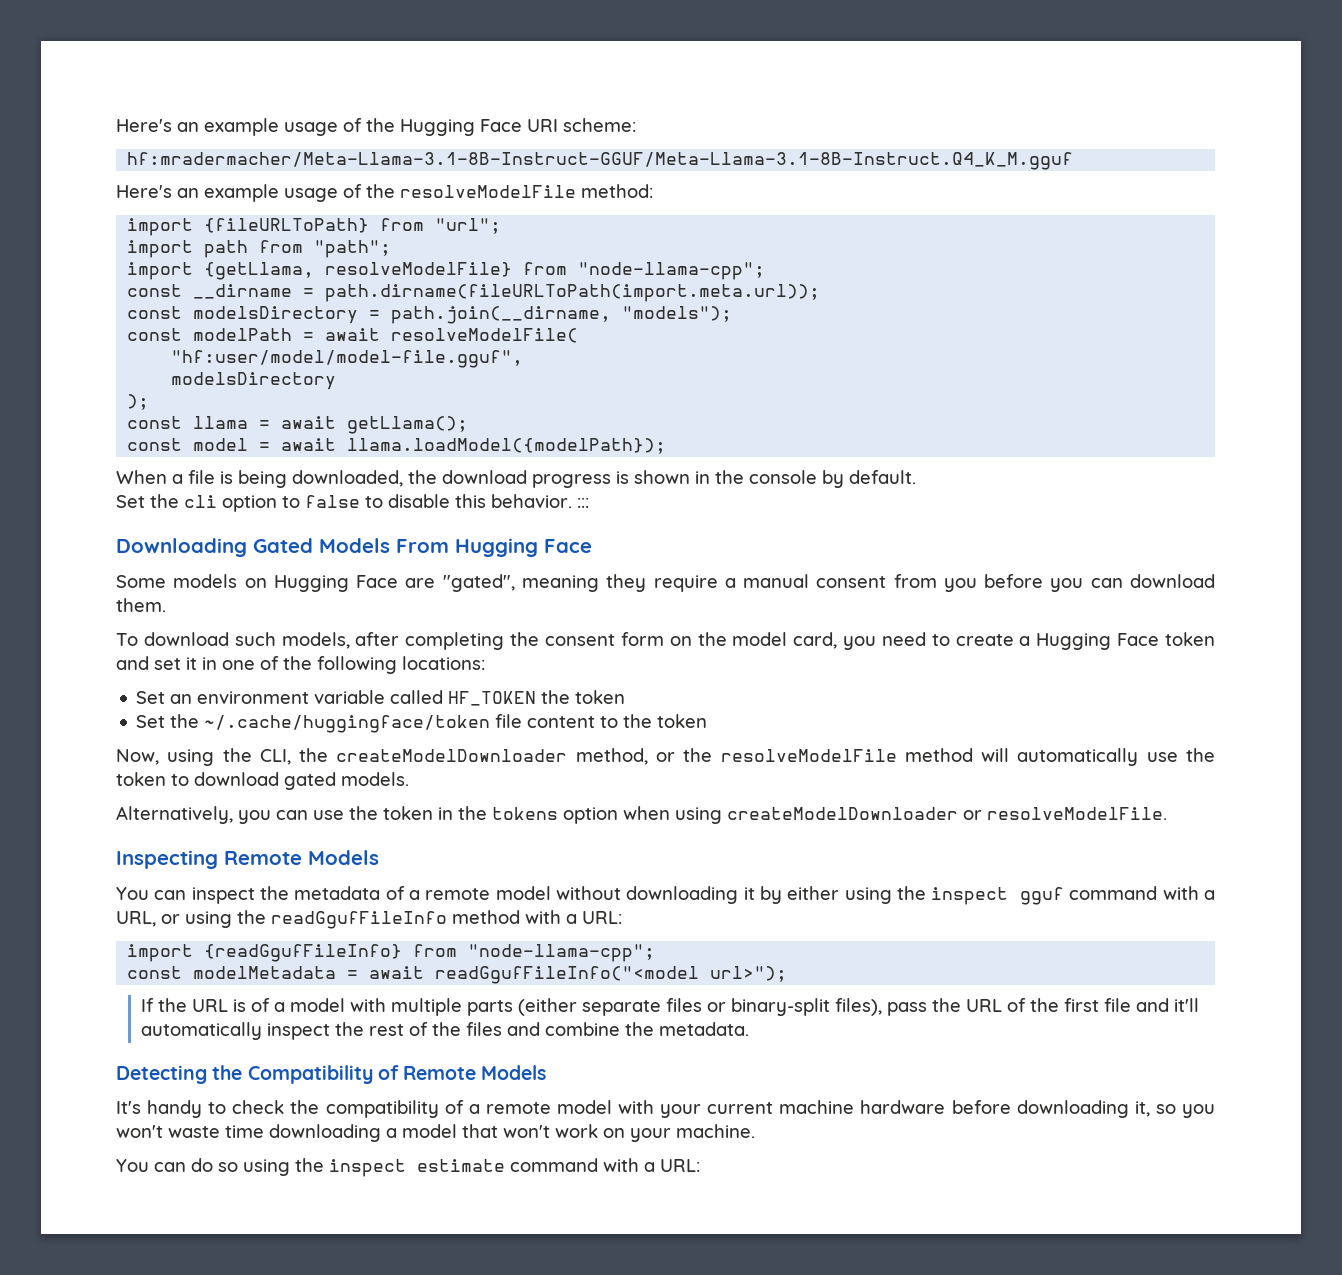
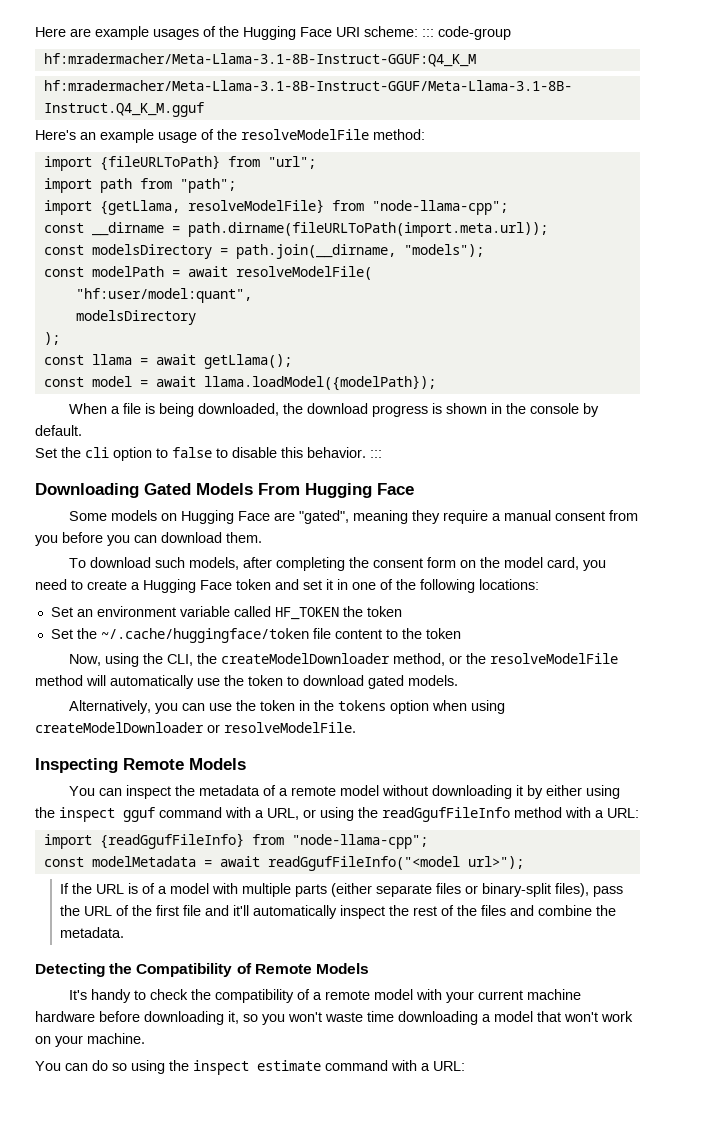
[116,118,338,136] Here's an example usage -> [35,26,199,40] Here are example usages
(636, 125) none -> [422,26,511,40] [43,53,476,67] ::: code-group // hf:mradermacher/Meta-Llama-3.1-8B-Instruct-GGUF:Q4_K_M
[171,350,524,368] "hf:user/model/model-file.gguf", -> [75,288,252,303] "hf:user/model:quant",

